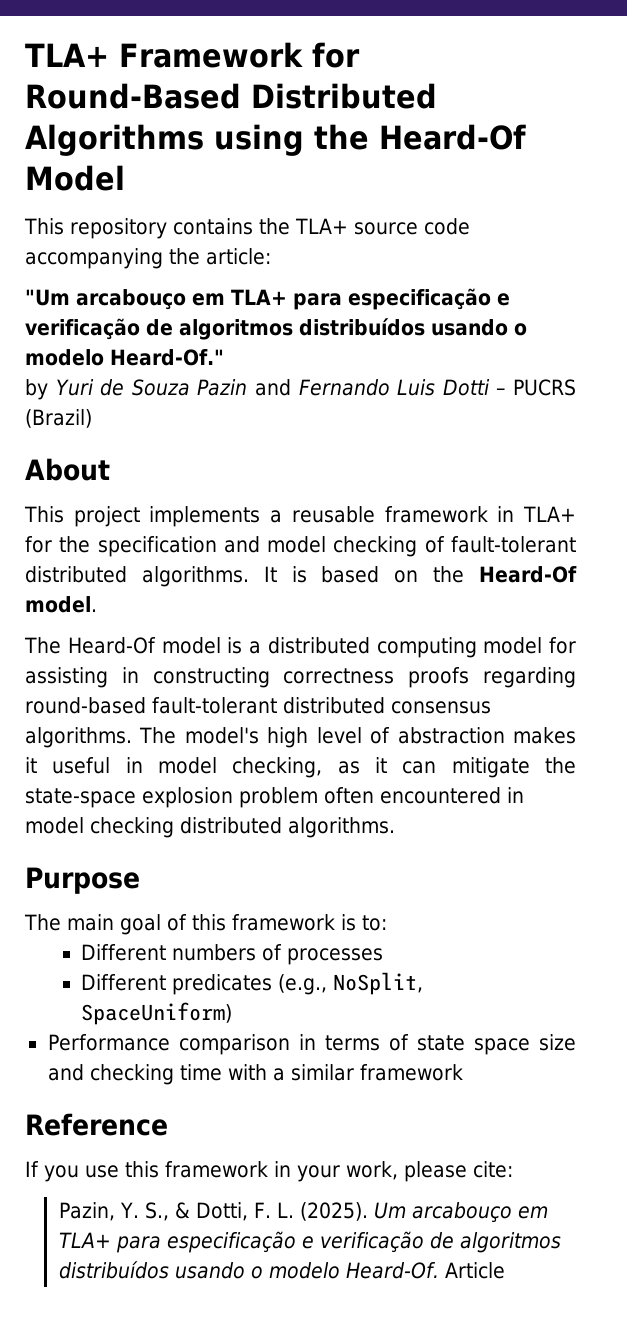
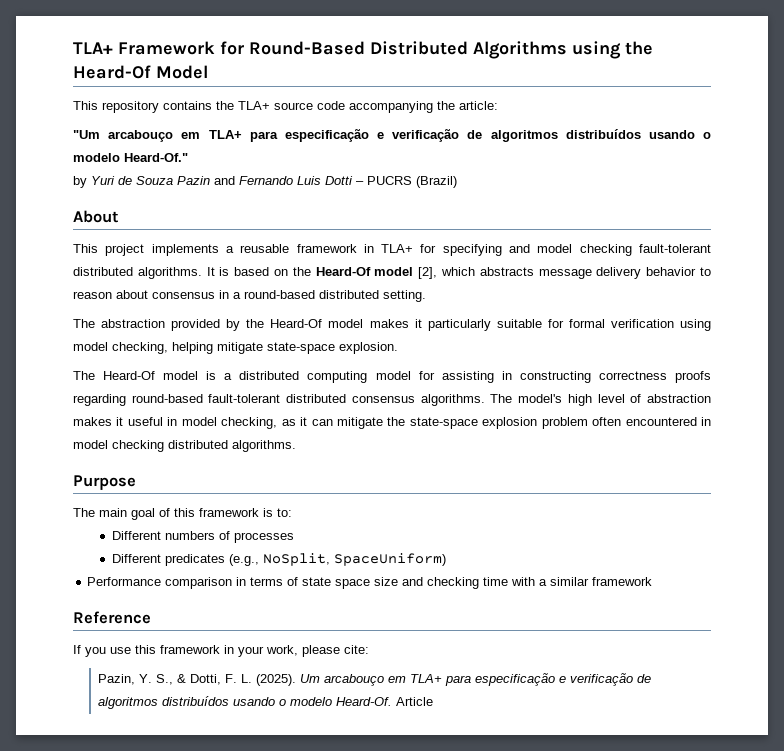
[59,536,217,557] the specification -> [442,244,502,256] specifying
[424,536,445,553] of -> (632, 250) none
[25,596,97,613] model. -> [374,267,711,279] [73,290,426,302] [73,319,711,331] [73,342,398,354] model [2], which abstracts message delivery behavior to reason about consensus in a round-based distributed setting. // The abstraction provided by the Heard-Of model makes it particularly suitable for formal verification using model checking, helping mitigate state-space explosion.

